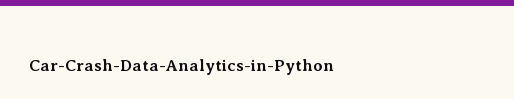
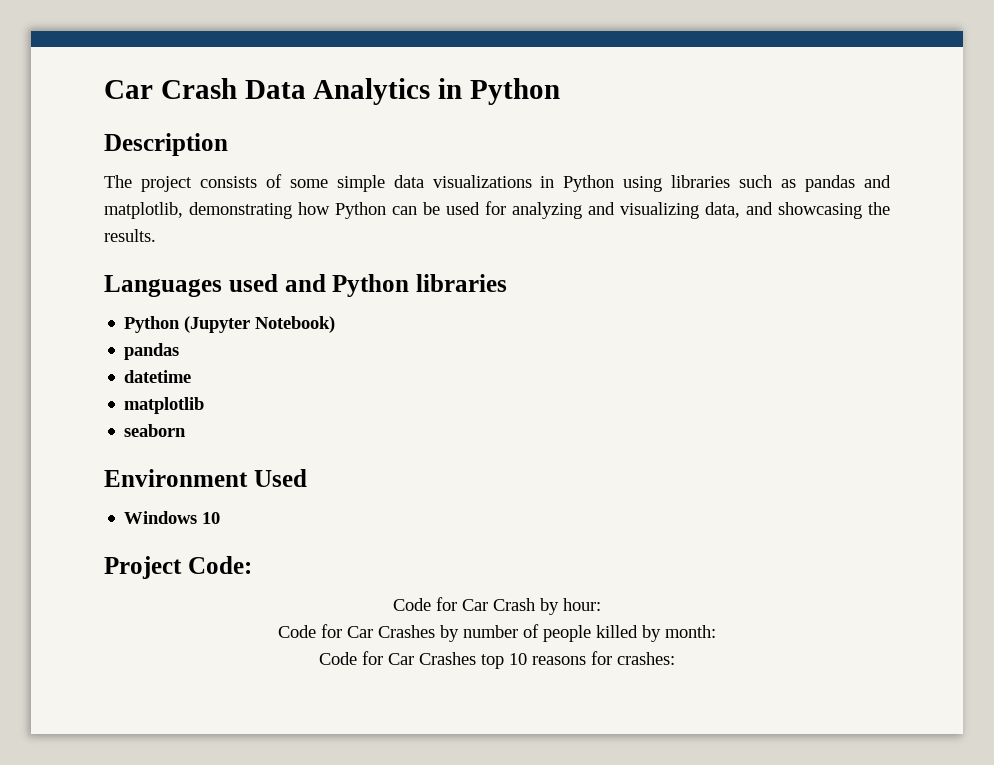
[29,59,334,75] Car-Crash-Data-Analytics-in-Python -> [104,78,561,105] [104,133,228,156] [104,174,891,192] [104,201,890,219] [104,229,156,242] [104,274,507,297] [124,316,336,333] [124,343,180,360] [124,370,192,383] [124,397,205,414] [124,424,187,437] [104,469,307,487] [124,511,221,524] [104,556,252,579] [393,597,601,615] [278,624,716,642] [319,651,675,669] Car Crash Data Analytics in Python // Description // The project consists of some simple data visualizations in Python using libraries such as pandas and matplotlib, demonstrating how Python can be used for analyzing and visualizing data, and showcasing the results. // Languages used and Python libraries // Python (Jupyter Notebook) // pandas // datetime // matplotlib // seaborn // Environment Used // Windows 10 // Project Code: // Code for Car Crash by hour: // Code for Car Crashes by number of people killed by month: // Code for Car Crashes top 10 reasons for crashes:

